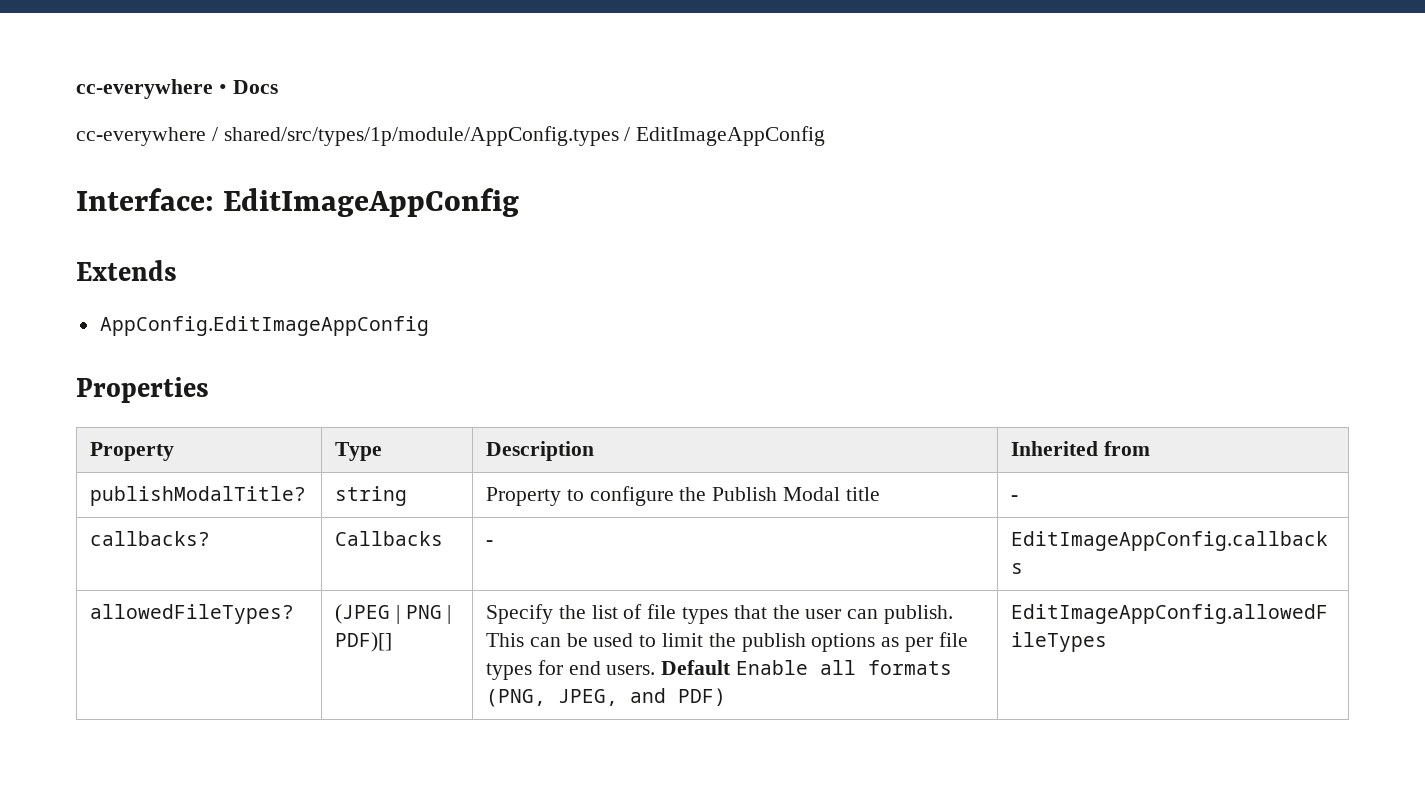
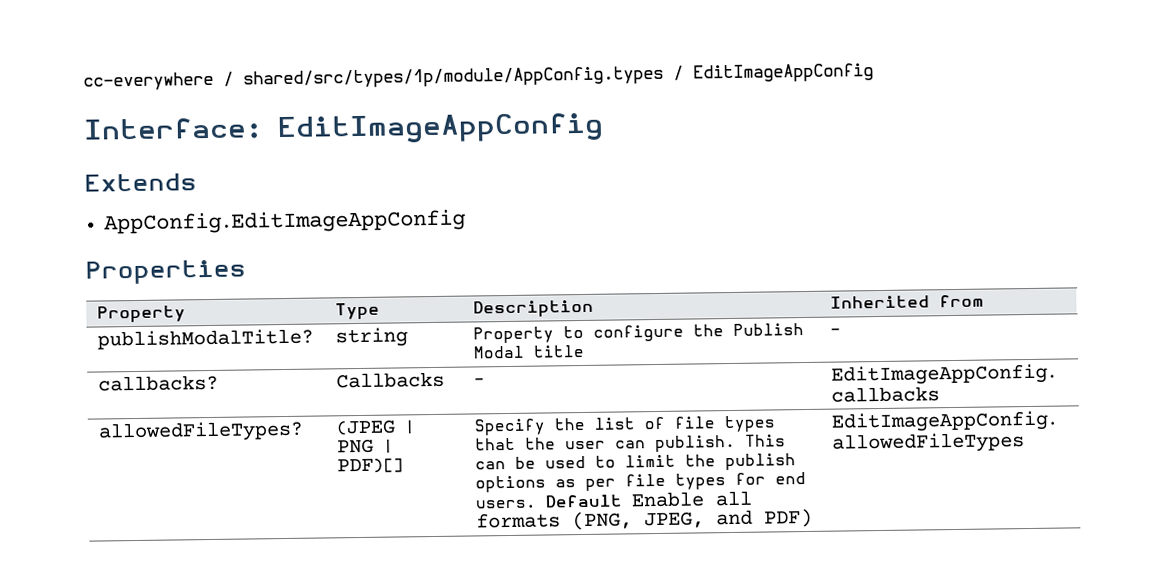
[76,79,278,99] [76,127,206,146] cc-everywhere • Docs // cc-everywhere -> [83,71,214,91] cc-everywhere

